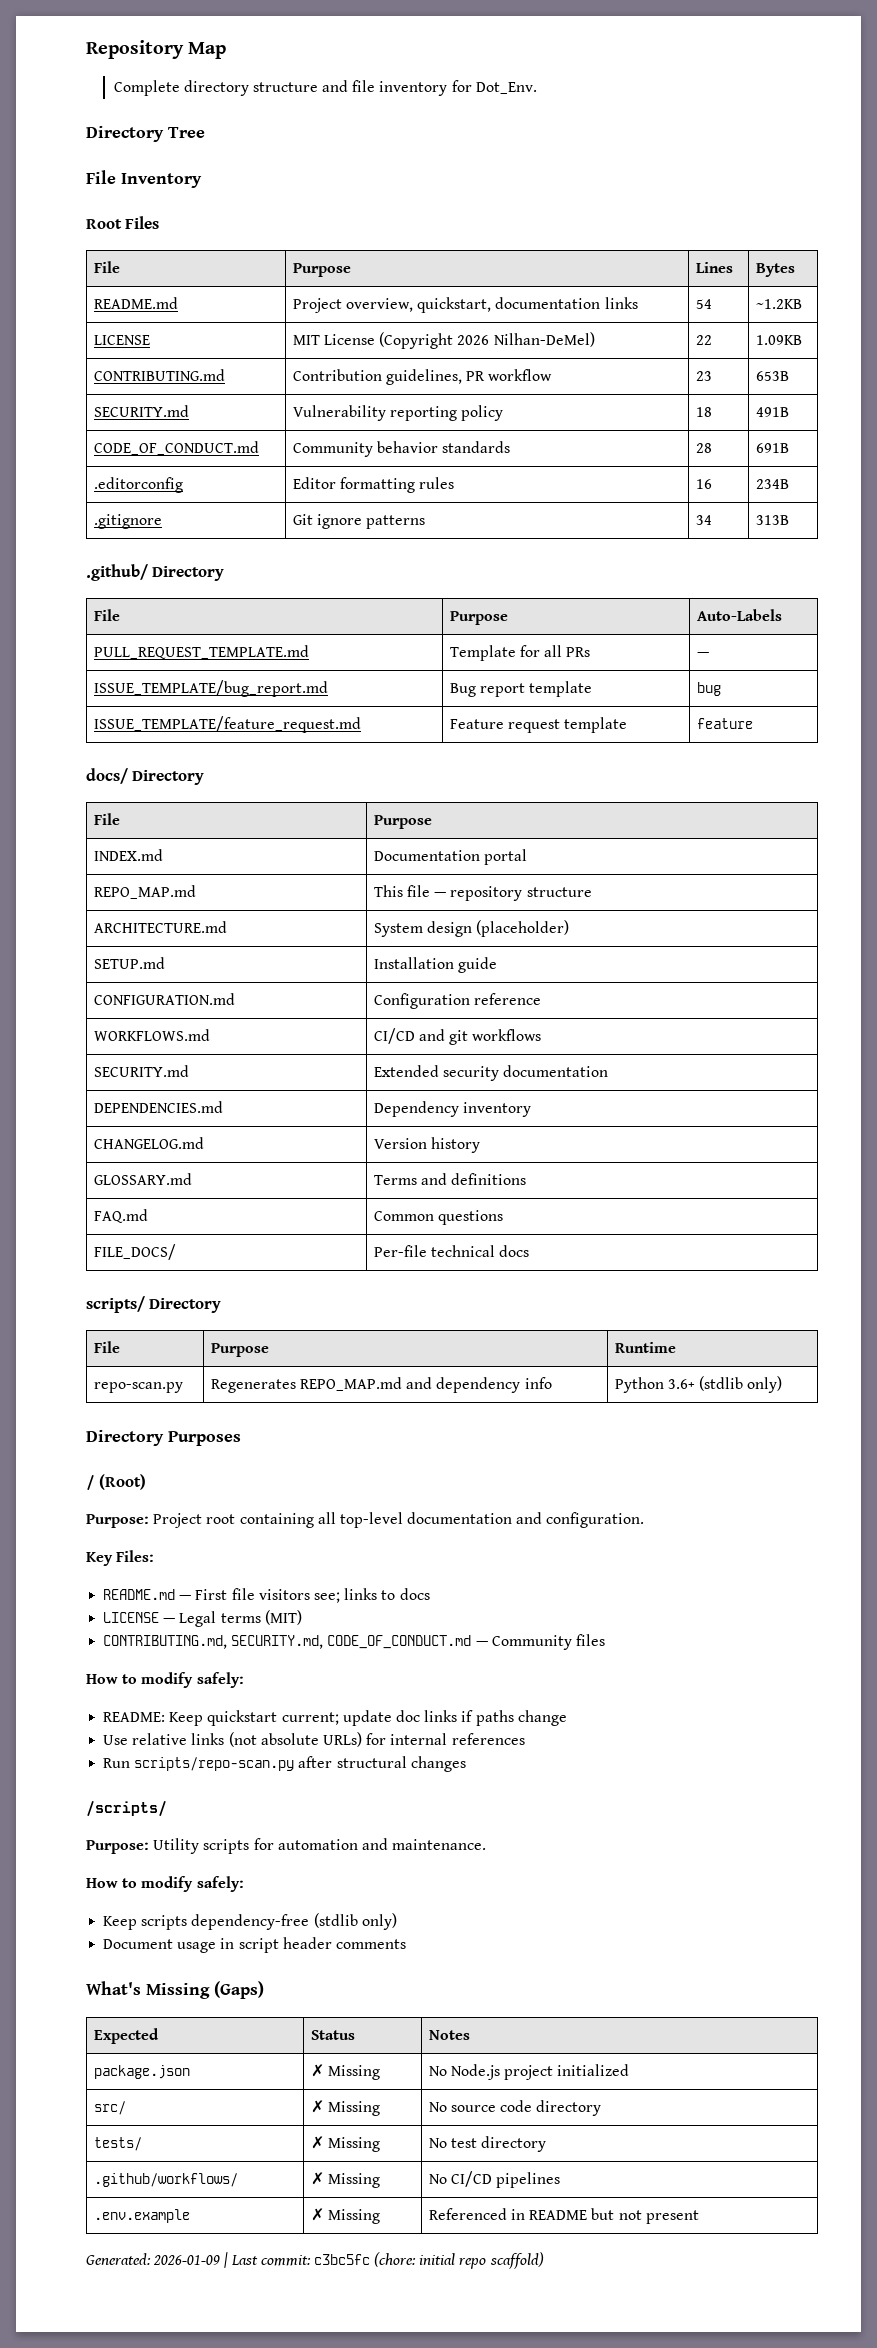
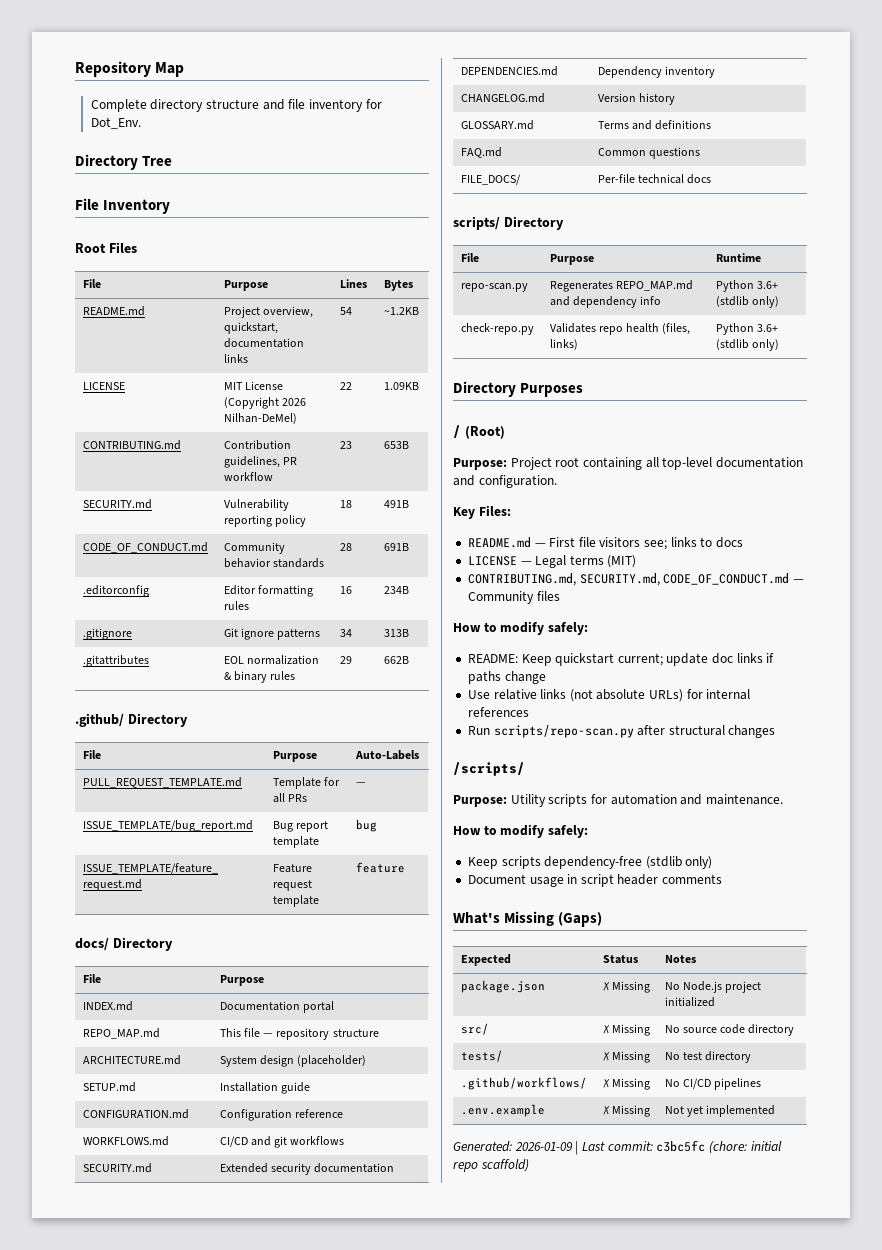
(789, 520) none -> [82,655,149,667] [223,655,320,665] [223,671,296,683] [339,656,352,664] [383,656,409,664] // .gitattributes | EOL normalization & binary rules | 29 | 662B
(783, 1384) none -> [460,323,534,335] [549,323,691,335] [549,339,578,350] [715,323,779,335] [715,339,780,351] // check-repo.py | Validates repo health (files, links) | Python 3.6+ (stdlib only)
[428,2208,699,2224] Referenced in README but not present -> [664,1105,776,1117] Not yet implemented

